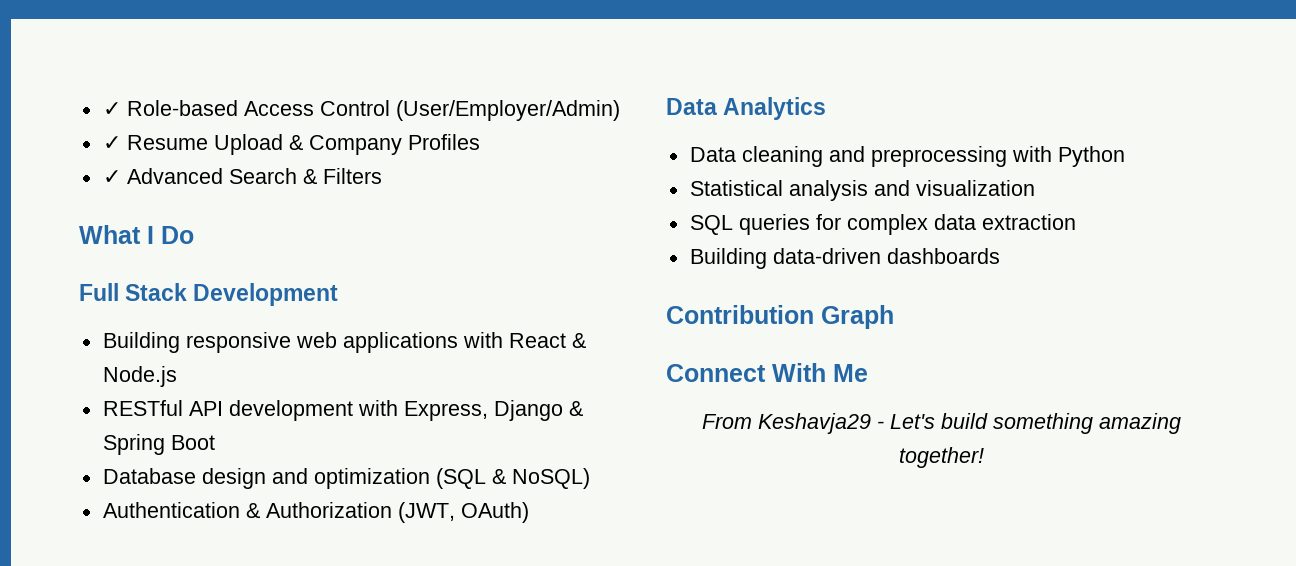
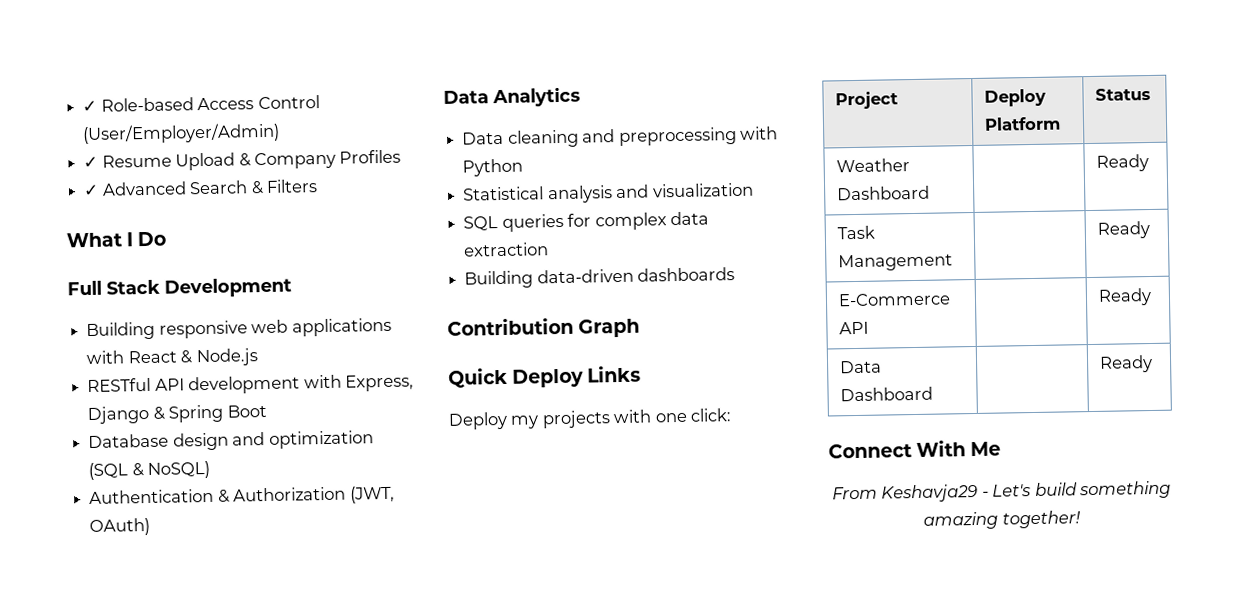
(894, 317) none -> [448,365,642,388] [448,408,733,430] [835,91,899,110] [984,88,1047,107] [984,116,1062,131] [1095,87,1152,101] [836,158,911,173] [837,185,931,201] [1096,153,1150,172] [837,225,876,240] [838,253,954,272] [1097,220,1151,239] [838,292,952,307] [839,321,870,335] [1098,287,1153,306] [840,360,883,374] [840,386,934,402] [1099,354,1154,373] // Quick Deploy Links // Deploy my projects with one click: // Project | Deploy Platform | Status // Weather Dashboard | | Ready // Task Management | | Ready // E-Commerce API | | Ready // Data Dashboard | | Ready

